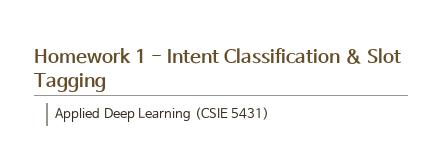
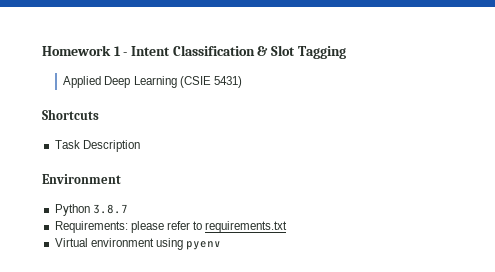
(270, 113) none -> [42,109,99,120] [54,140,140,152] [42,174,121,184] [54,204,128,216] [54,221,288,233] [54,238,221,250] // Shortcuts // Task Description // Environment // Python 3.8.7 // Requirements: please refer to requirements.txt // Virtual environment using pyenv

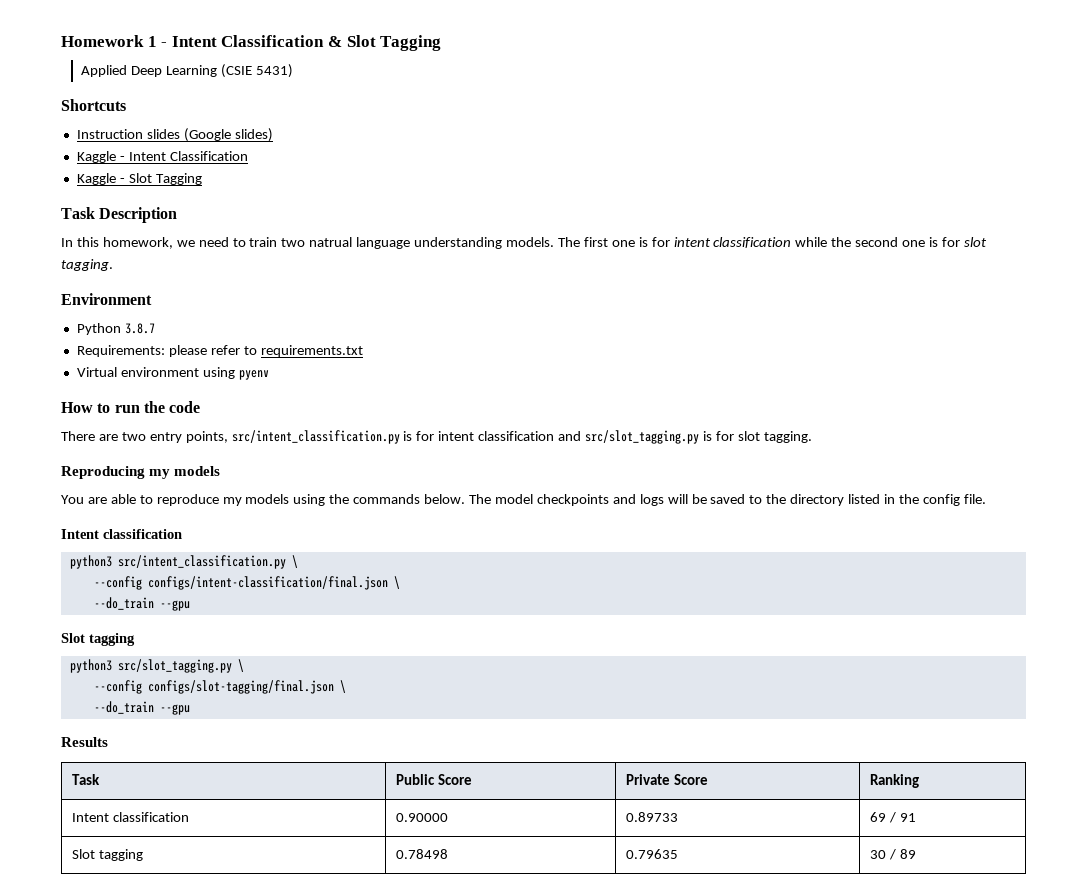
[54,140,140,152] Task Description -> [76,128,273,142] [76,151,248,163] [76,173,202,185] [61,207,178,223] [61,237,987,249] [61,259,113,271] Instruction slides (Google slides) // Kaggle - Intent Classification // Kaggle - Slot Tagging // Task Description // In this homework, we need to train two natrual language understanding models. The first one is for intent classification while the second one is for slot tagging.
(221, 245) none -> [61,401,201,413] [61,430,812,444] [61,466,221,479] [61,494,986,506] [61,529,182,539] [69,555,298,569] [93,576,400,590] [93,597,190,611] [61,633,135,646] [69,659,244,673] [93,680,346,694] [93,701,190,715] [61,737,108,747] [72,774,101,785] [396,774,473,785] [626,774,709,785] [870,774,920,788] [72,812,190,822] [396,813,449,822] [626,812,679,822] [870,812,917,823] [72,849,144,861] [396,849,449,859] [626,849,679,859] [870,849,917,860] // How to run the code // There are two entry points, src/intent_classification.py is for intent classification and src/slot_tagging.py is for slot tagging. // Reproducing my models // You are able to reproduce my models using the commands below. The model checkpoints and logs will be saved to the directory listed in the config file. // Intent classification // python3 src/intent_classification.py \ // --config configs/intent-classification/final.json \ // --do_train --gpu // Slot tagging // python3 src/slot_tagging.py \ // --config configs/slot-tagging/final.json \ // --do_train --gpu // Results // Task | Public Score | Private Score | Ranking // Intent classification | 0.90000 | 0.89733 | 69 / 91 // Slot tagging | 0.78498 | 0.79635 | 30 / 89

